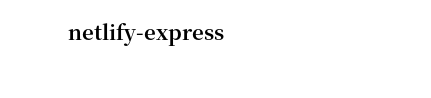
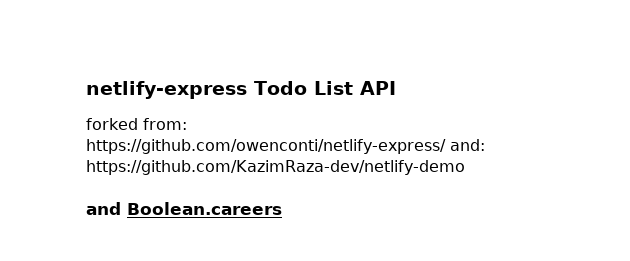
(224, 34) none -> [254,81,396,95] [86,118,187,130] [86,139,485,154] [86,160,465,175] [86,202,282,215] Todo List API // forked from: https://github.com/owenconti/netlify-express/ and: https://github.com/KazimRaza-dev/netlify-demo // and Boolean.careers

